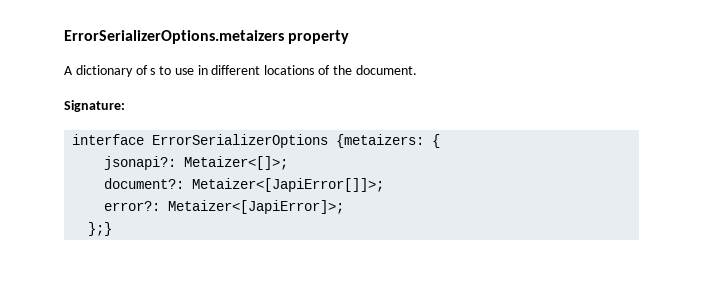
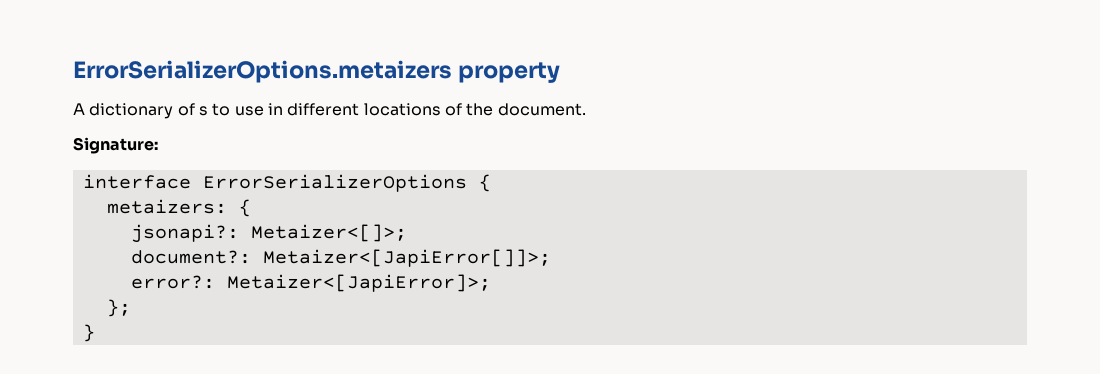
[336,134,425,148] {metaizers: -> [478,174,491,192] [106,199,227,214] { // metaizers:
[88,222,113,236] };} -> [106,299,131,317] [82,324,95,342] }; // }

